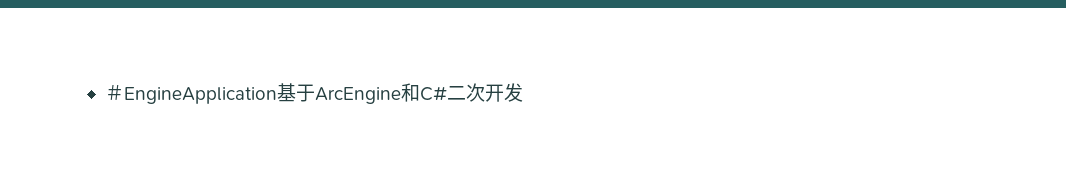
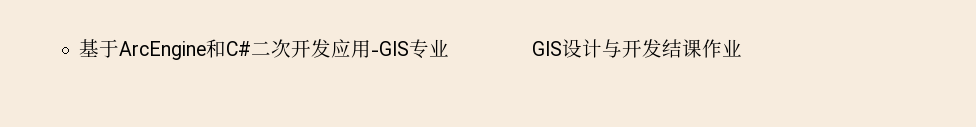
[104,85,277,104] ＃EngineApplication -> (79, 48) none
(523, 92) none -> [331,39,743,59] 应用-GIS专业GIS设计与开发结课作业

